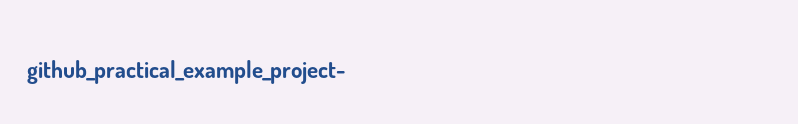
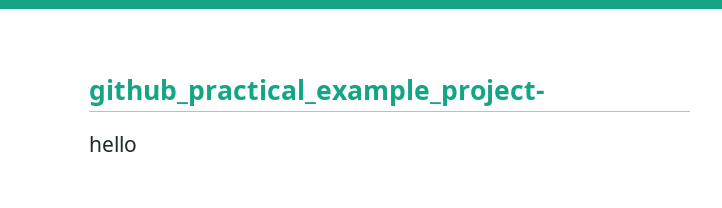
(346, 72) none -> [89,136,137,152] // hello

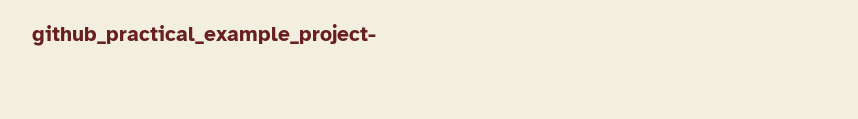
[89,136,137,152] // hello -> (376, 35) none

